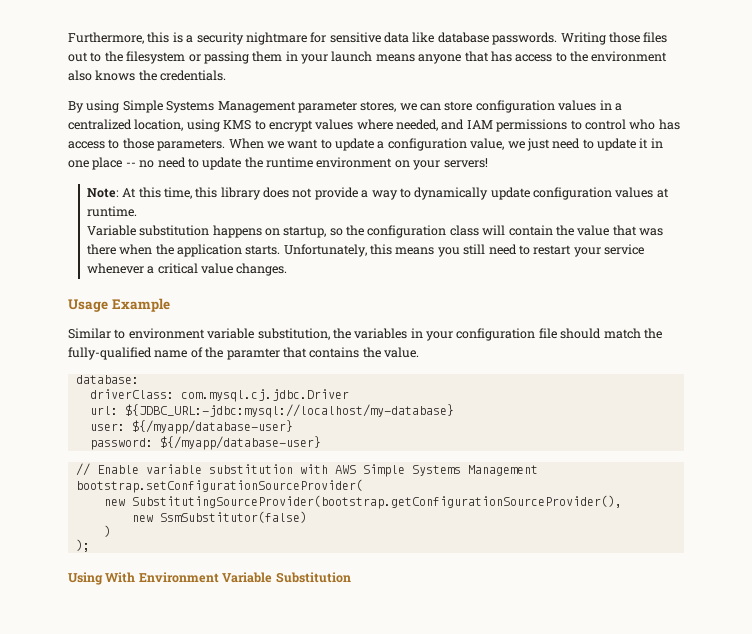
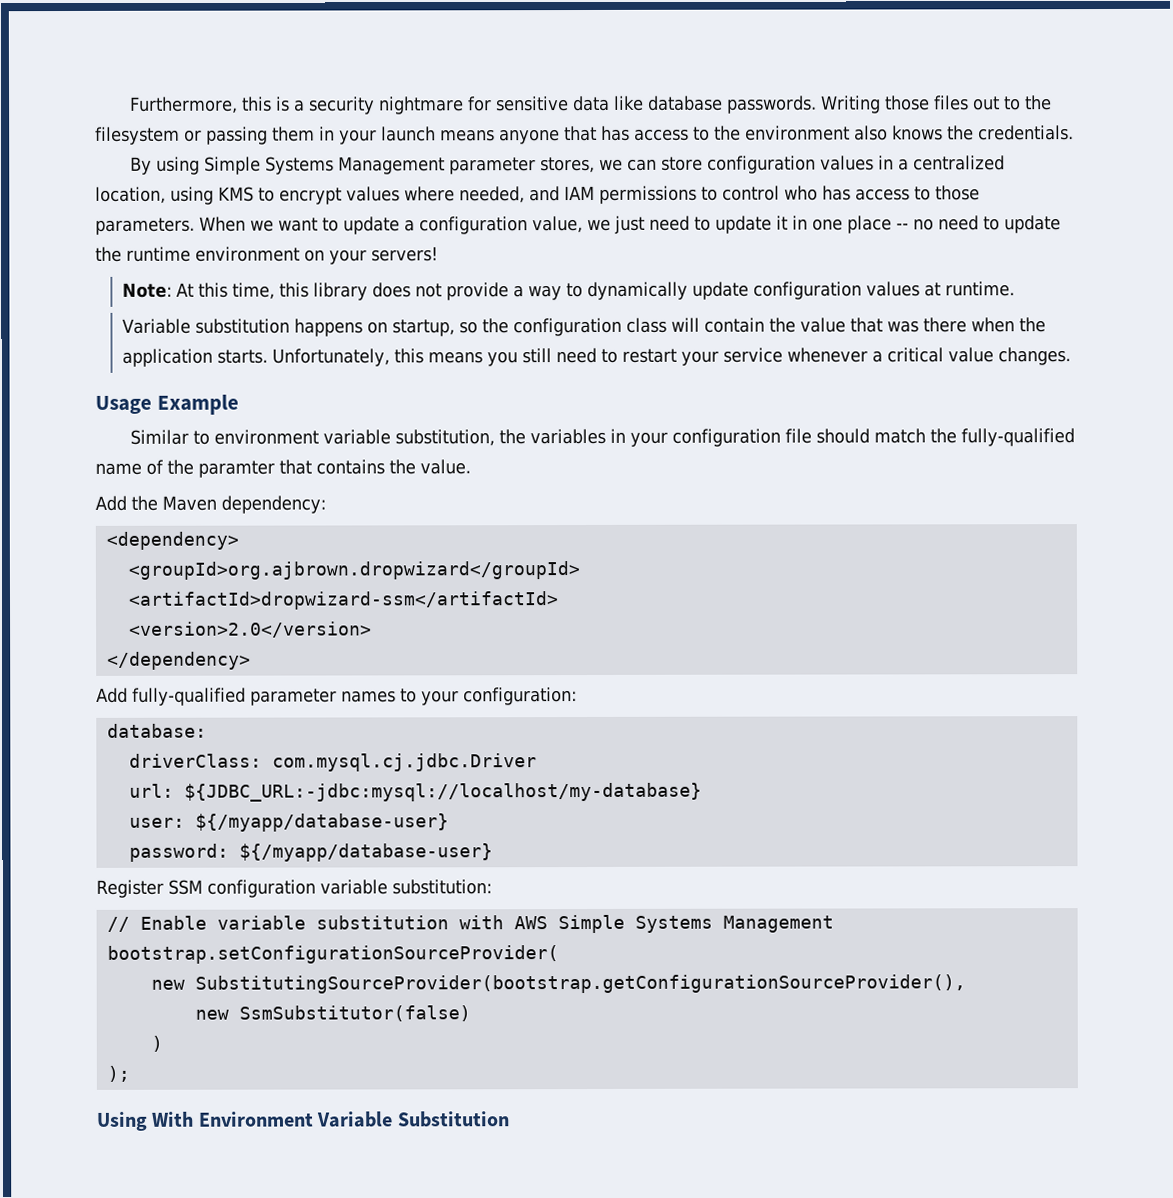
(419, 352) none -> [95,495,326,514] [105,531,239,550] [127,561,580,580] [127,591,559,610] [128,621,372,638] [106,651,251,670] [96,687,577,706] // Add the Maven dependency: // <dependency> // <groupId>org.ajbrown.dropwizard</groupId> // <artifactId>dropwizard-ssm</artifactId> // <version>2.0</version> // </dependency> // Add fully-qualified parameter names to your configuration:
(321, 443) none -> [96,879,492,898] // Register SSM configuration variable substitution:

